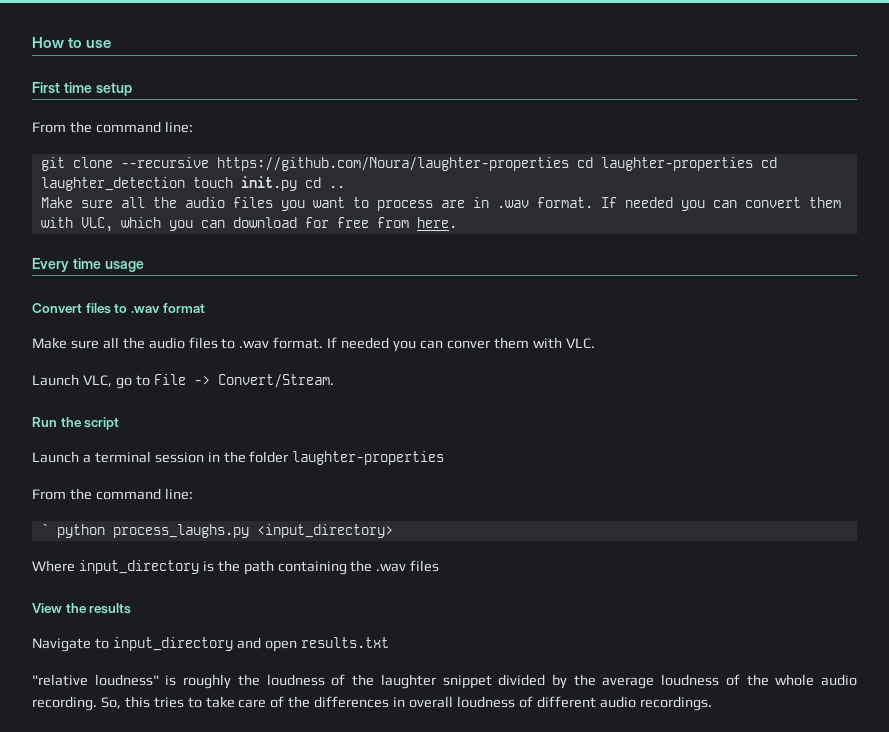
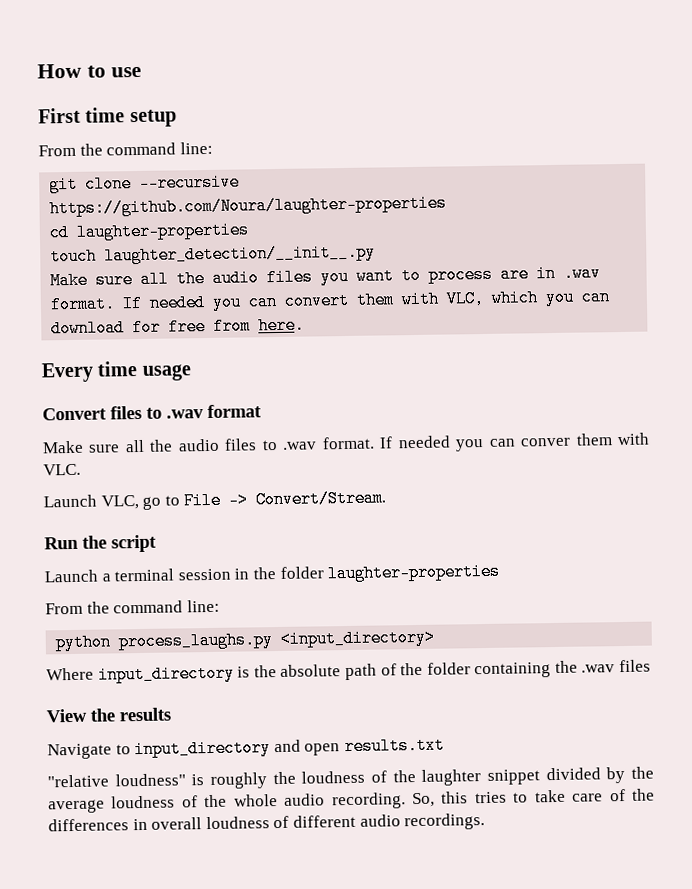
(569, 164) none -> (448, 206) //
[760,157,777,168] [40,176,345,191] cd laughter_detection touch init.py cd .. -> [50,243,377,266] // touch laughter_detection/__init__.py
[40,523,49,535] ` -> (220, 606) none
[243,560,274,575] path -> [280,662,471,681] absolute path of the folder

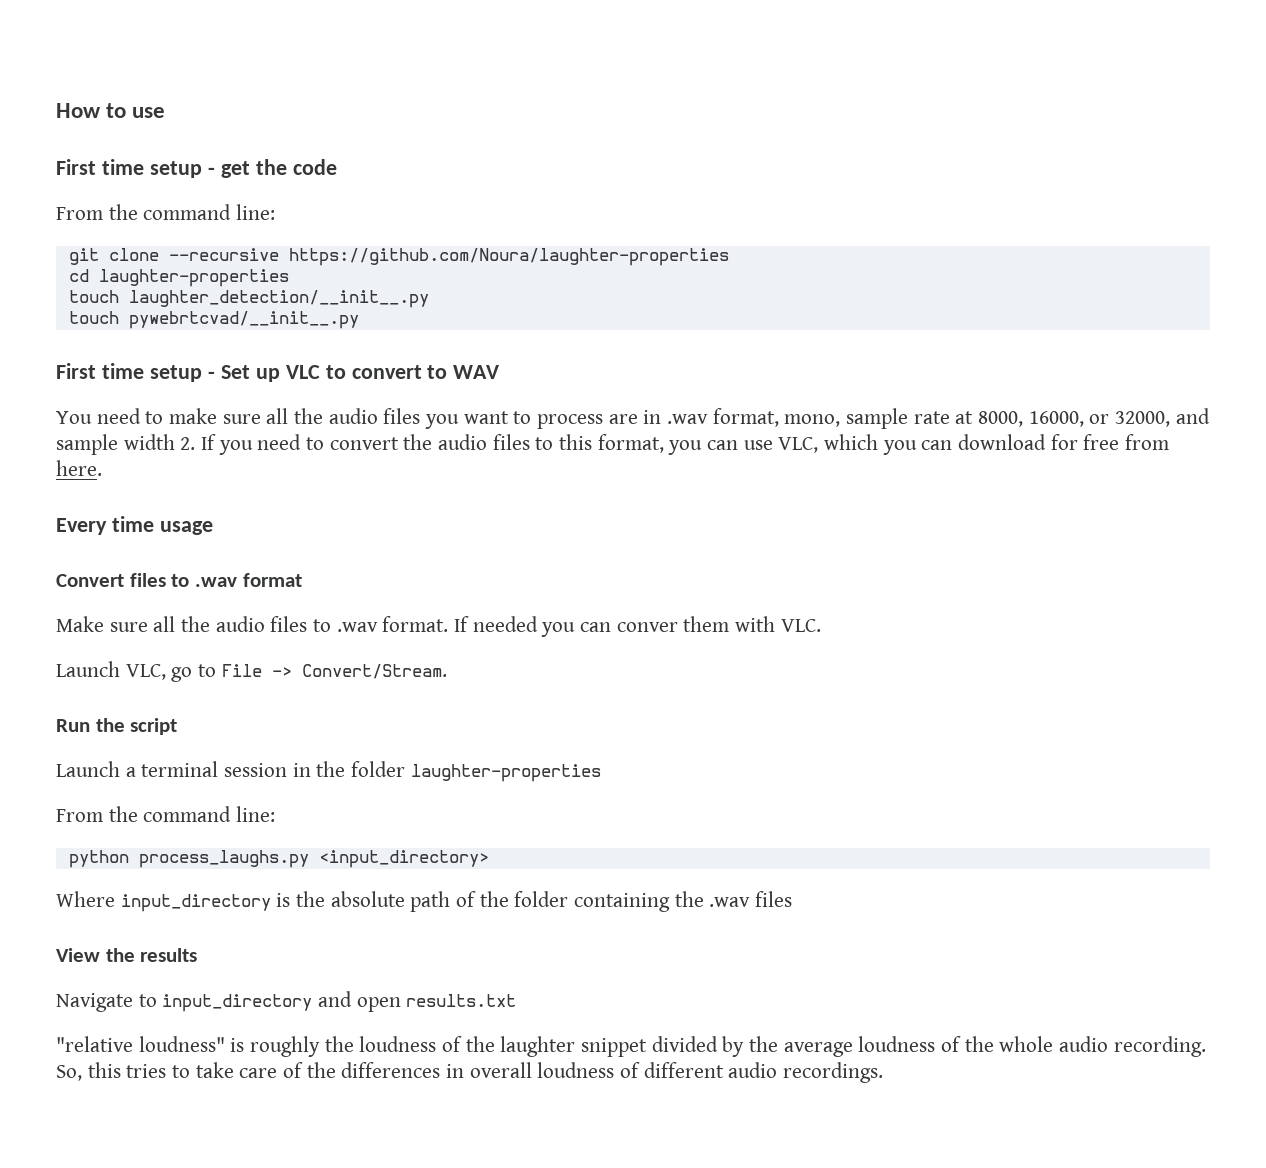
(177, 118) none -> [207,159,337,178] - get the code
[50,271,89,290] Make -> [68,311,359,329] [56,363,500,382] [56,408,218,424] touch pywebrtcvad/__init__.py // First time setup - Set up VLC to convert to WAV // You need to make
[50,290,441,314] format. If needed you can convert them with -> [712,408,1210,429] [56,434,773,455] format, mono, sample rate at 8000, 16000, or 32000, and sample width 2. If you need to convert the audio files to this format, you can use

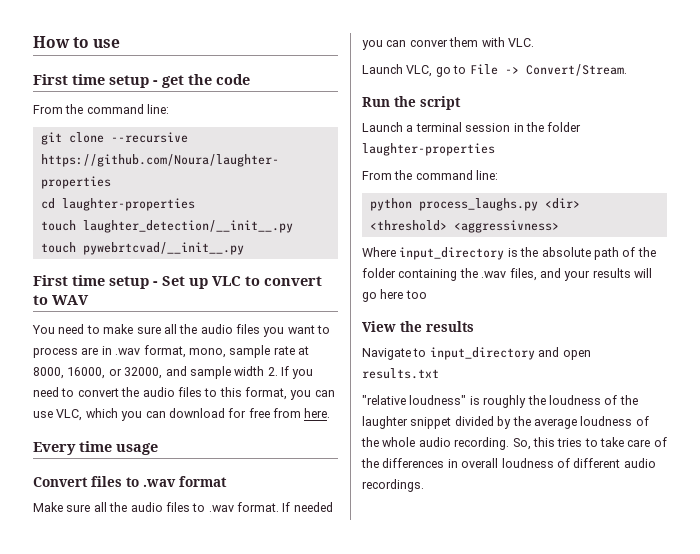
[318,850,489,868] <input_directory> -> [544,198,580,209] [369,220,559,233] <dir> <threshold> <aggressivness>
[755,891,793,907] files -> [509,268,652,281] [362,289,427,302] files, and your results will go here too

